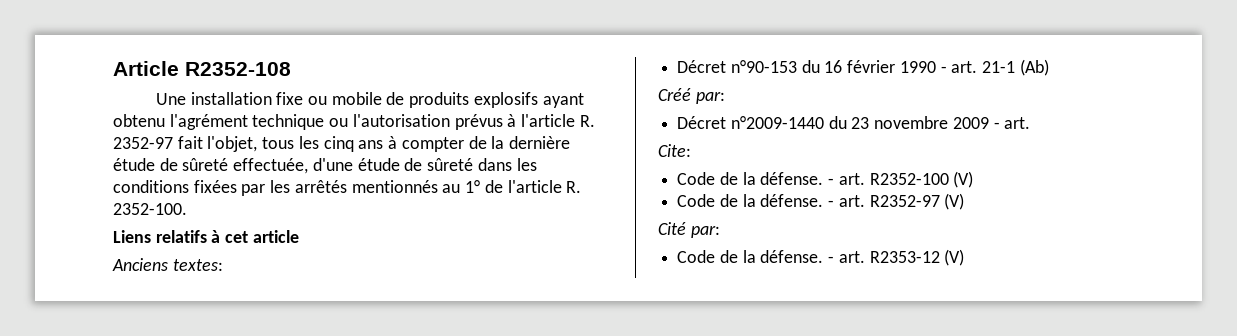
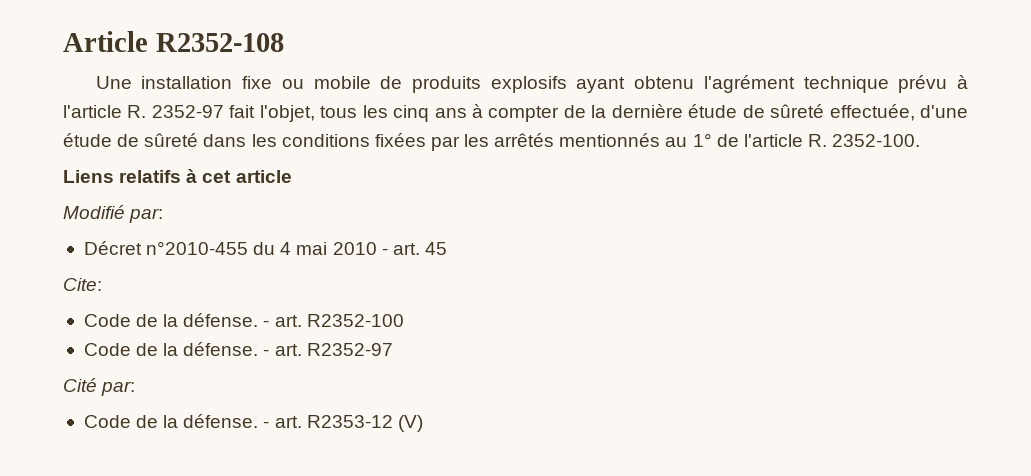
[329,114,503,130] ou l'autorisation prévus -> [898,75,948,93] prévu
[112,258,223,271] [677,59,1049,76] [658,88,725,104] [677,116,1031,129] Anciens textes: // Décret n°90-153 du 16 février 1990 - art. 21-1 (Ab) // Créé par: // Décret n°2009-1440 du 23 novembre 2009 - art. -> [63,205,164,223] [83,241,447,255] Modifié par: // Décret n°2010-455 du 4 mai 2010 - art. 45
[953,171,974,188] (V) -> (404, 320) none
[944,193,965,210] (V) -> (393, 349) none

